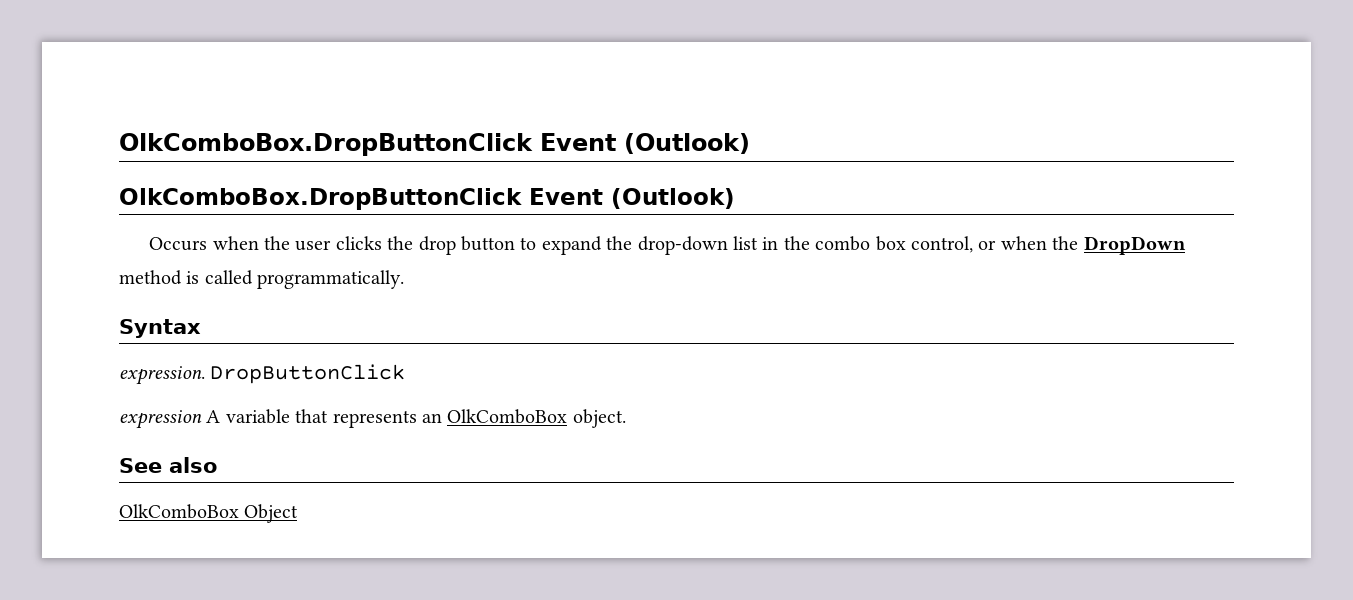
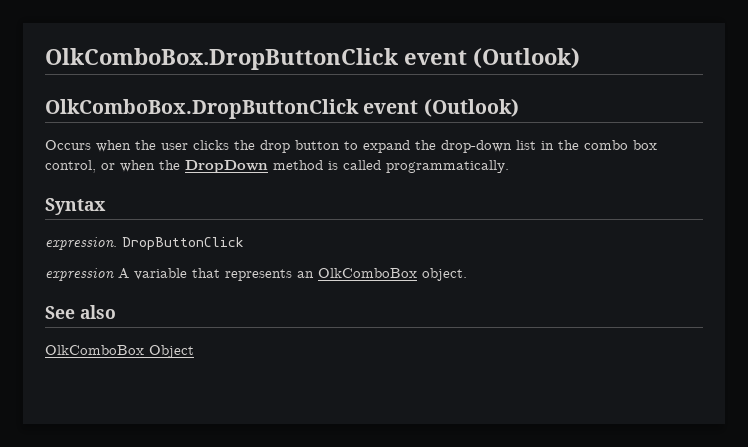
[119,133,616,156] OlkComboBox.DropButtonClick Event -> [45,48,467,70] OlkComboBox.DropButtonClick event
[529,188,603,205] Event -> [363,100,419,114] event

